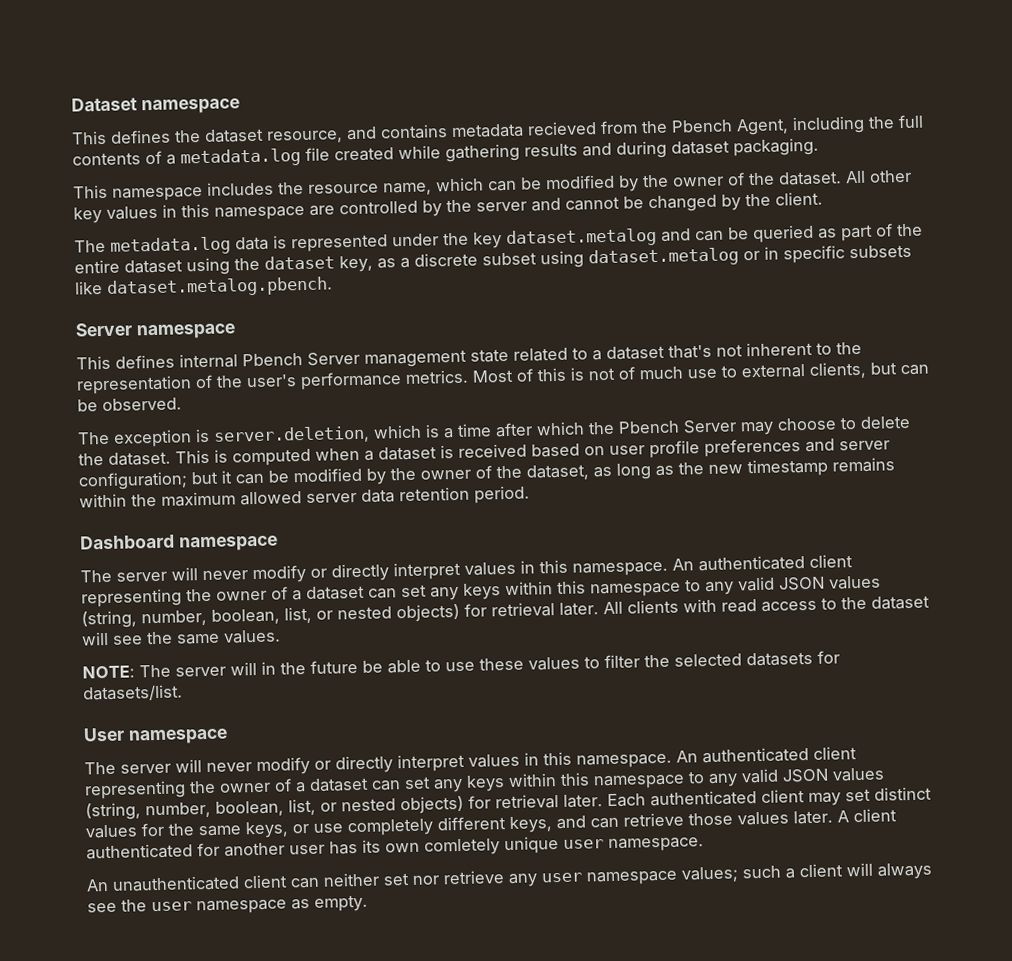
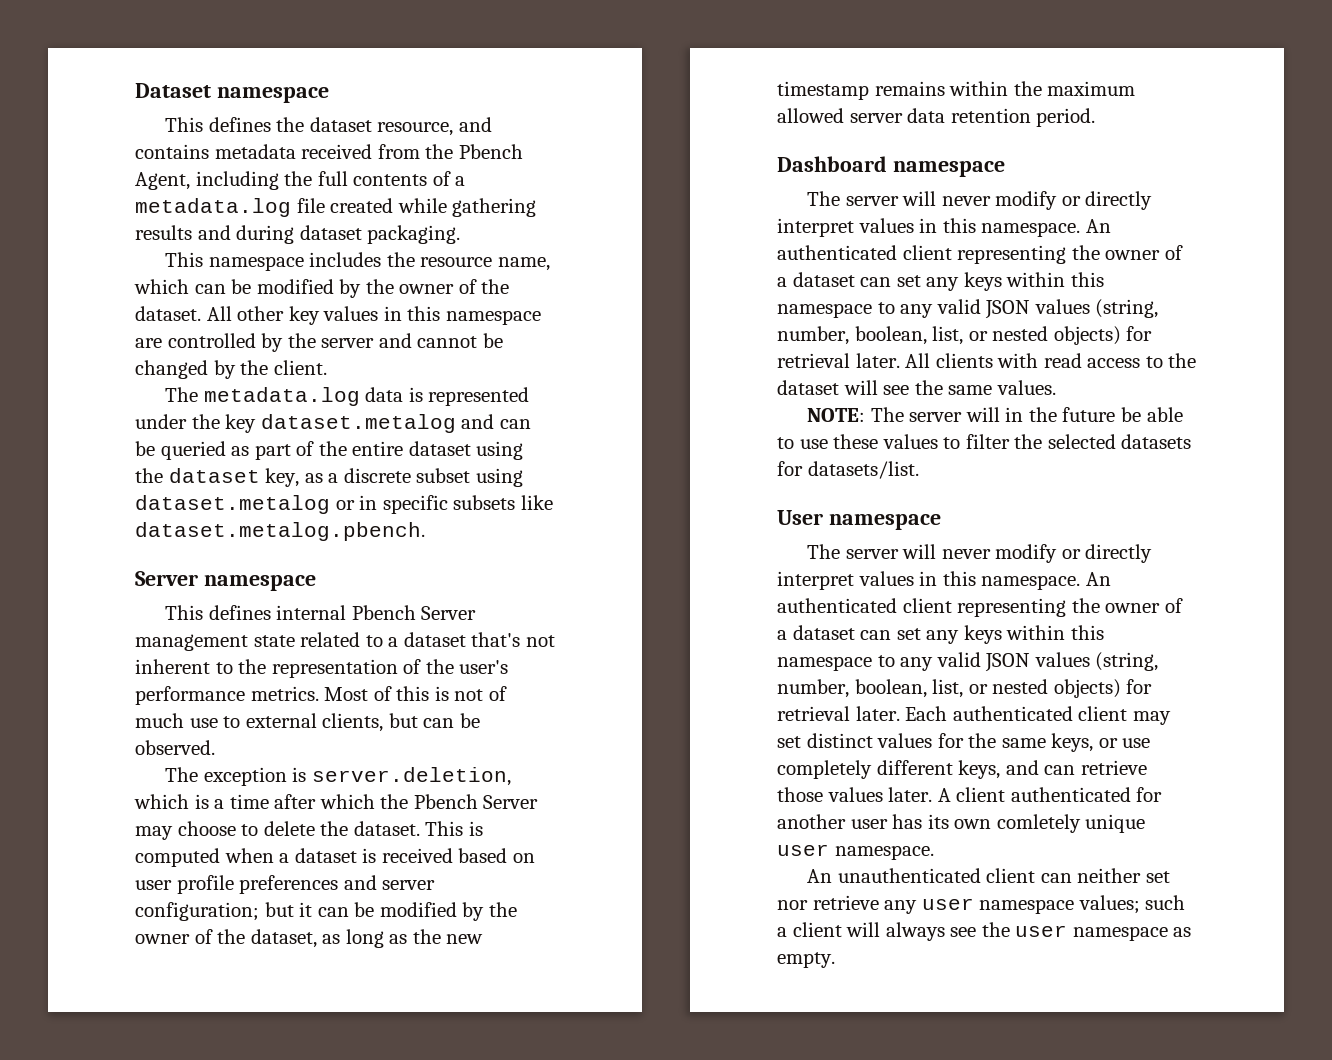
[527,121,597,136] recieved -> [301,144,373,159] received

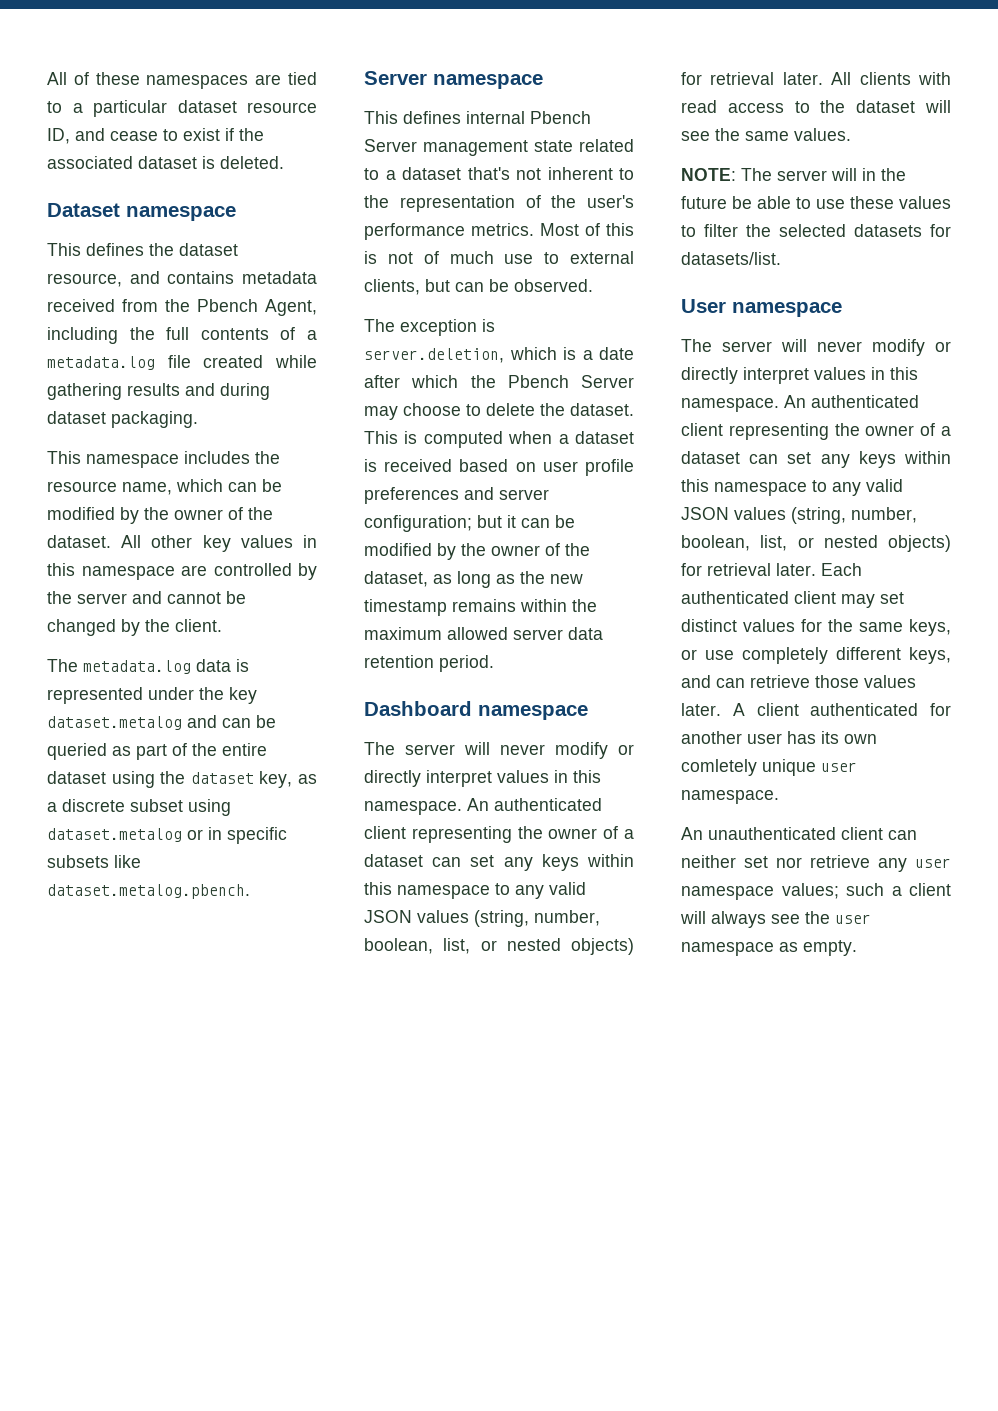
(135, 90) none -> [47,72,317,89] [47,100,317,117] [47,128,264,144] [47,156,284,169] All of these namespaces are tied to a particular dataset resource ID, and cease to exist if the associated dataset is deleted. //
[229,794,269,809] time -> [599,347,634,360] date

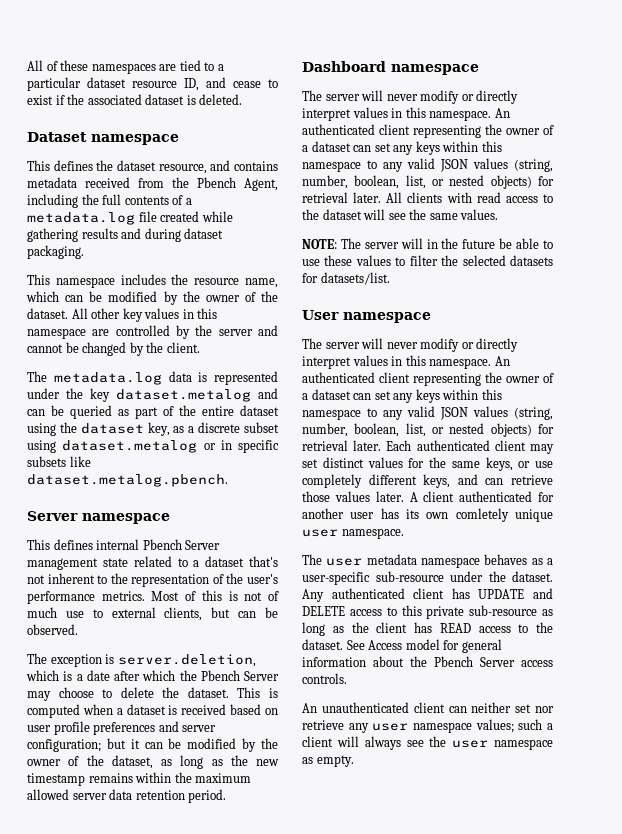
(779, 797) none -> [302,554,553,568] [302,571,553,585] [302,588,553,602] [302,605,553,619] [302,622,553,636] [302,639,502,653] [302,656,553,667] [302,673,347,684] // The user metadata namespace behaves as a user-specific sub-resource under the dataset. Any authenticated client has UPDATE and DELETE access to this private sub-resource as long as the client has READ access to the dataset. See Access model for general information about the Pbench Server access controls.

